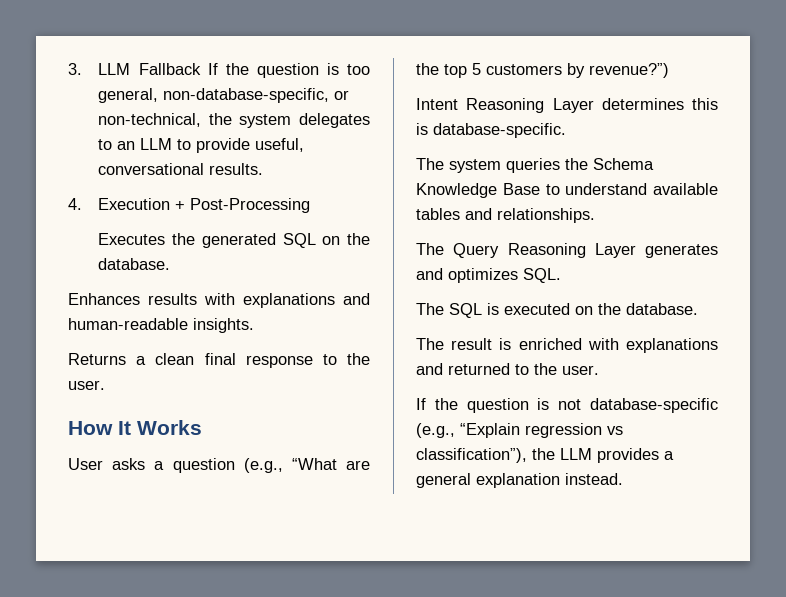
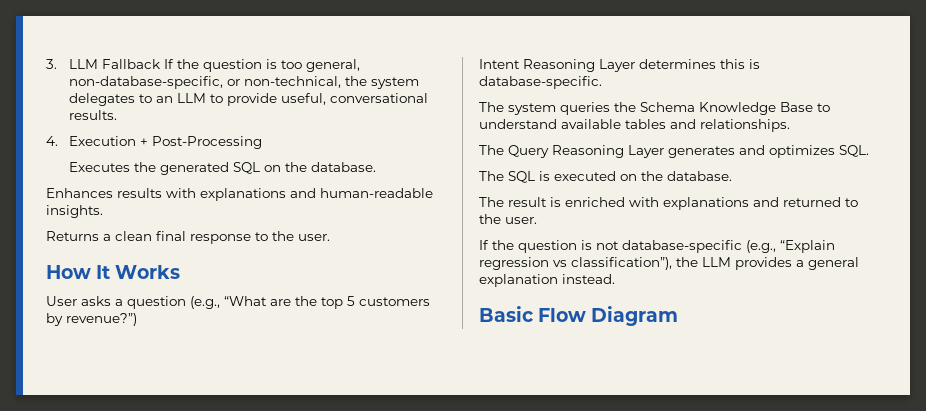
(623, 479) none -> [479,306,679,326] // Basic Flow Diagram

